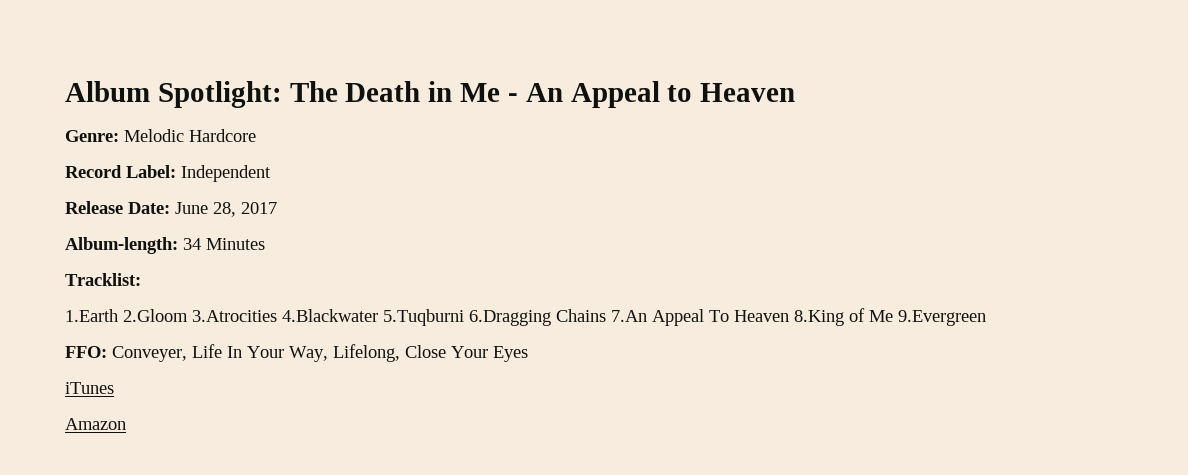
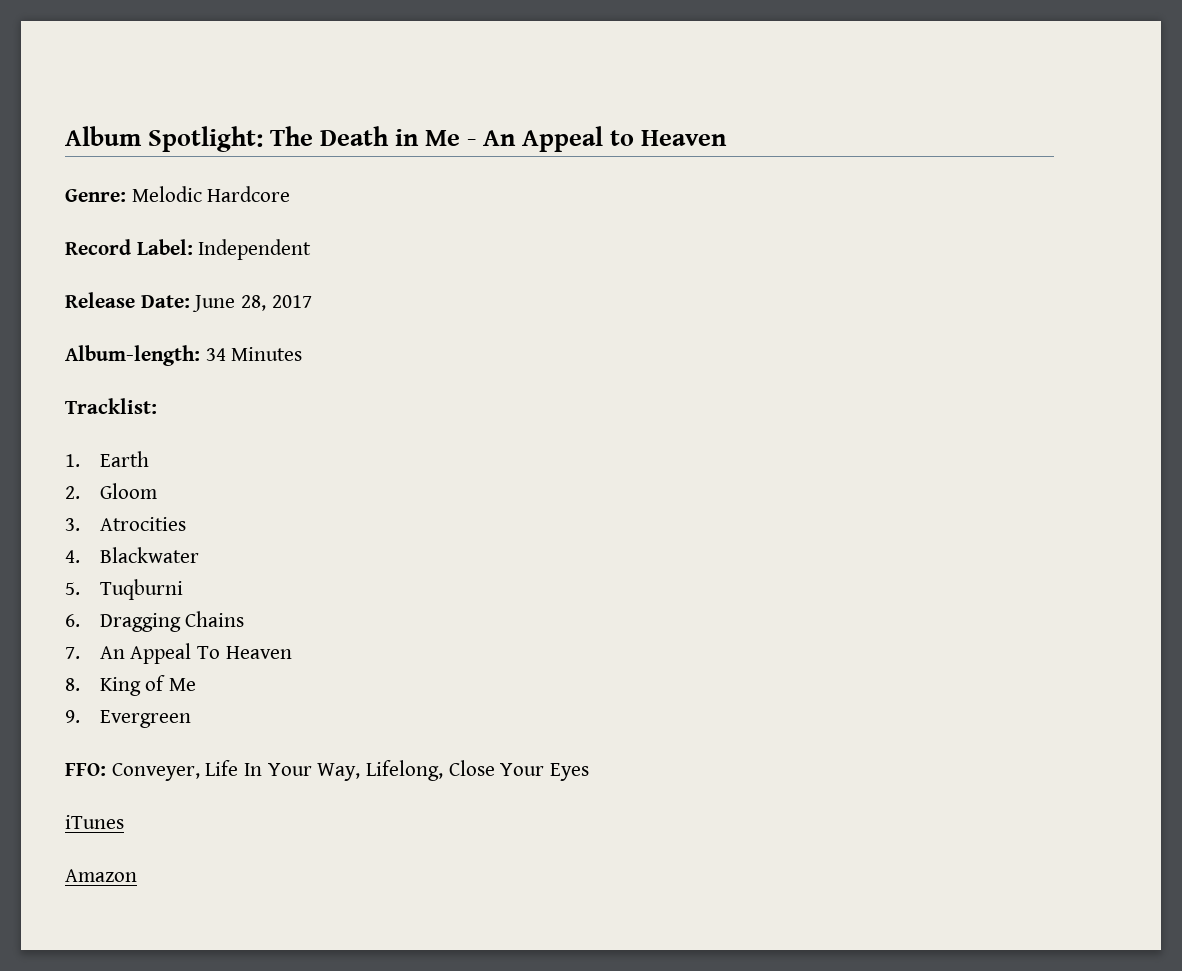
[65,309,551,326] 1.Earth 2.Gloom 3.Atrocities 4.Blackwater 5.Tuqburni 6.Dragging -> [65,451,149,467] [65,483,157,499] [65,517,186,531] [65,547,199,563] [65,579,183,600] [65,613,181,632] 1. Earth // 2. Gloom // 3. Atrocities // 4. Blackwater // 5. Tuqburni // 6. Dragging
[611,310,647,322] 7.An -> [65,646,125,659] // 7. An
[794,310,844,326] 8.King -> [65,677,141,696] // 8. King
[898,310,986,326] 9.Evergreen -> [65,710,191,728] // 9. Evergreen

